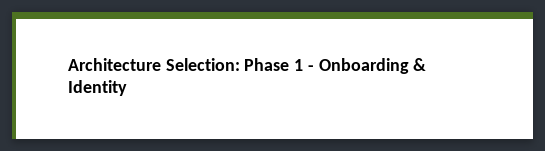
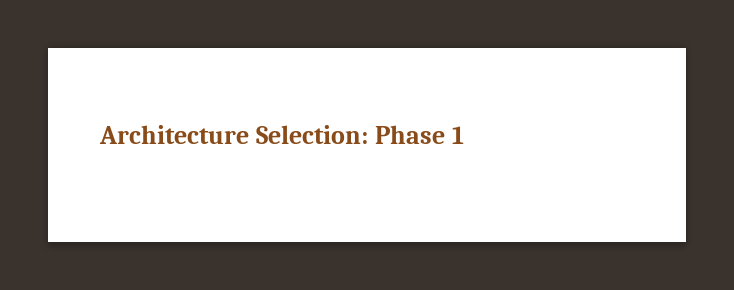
[307,58,427,74] [68,80,127,96] - Onboarding & Identity -> (464, 135) none

